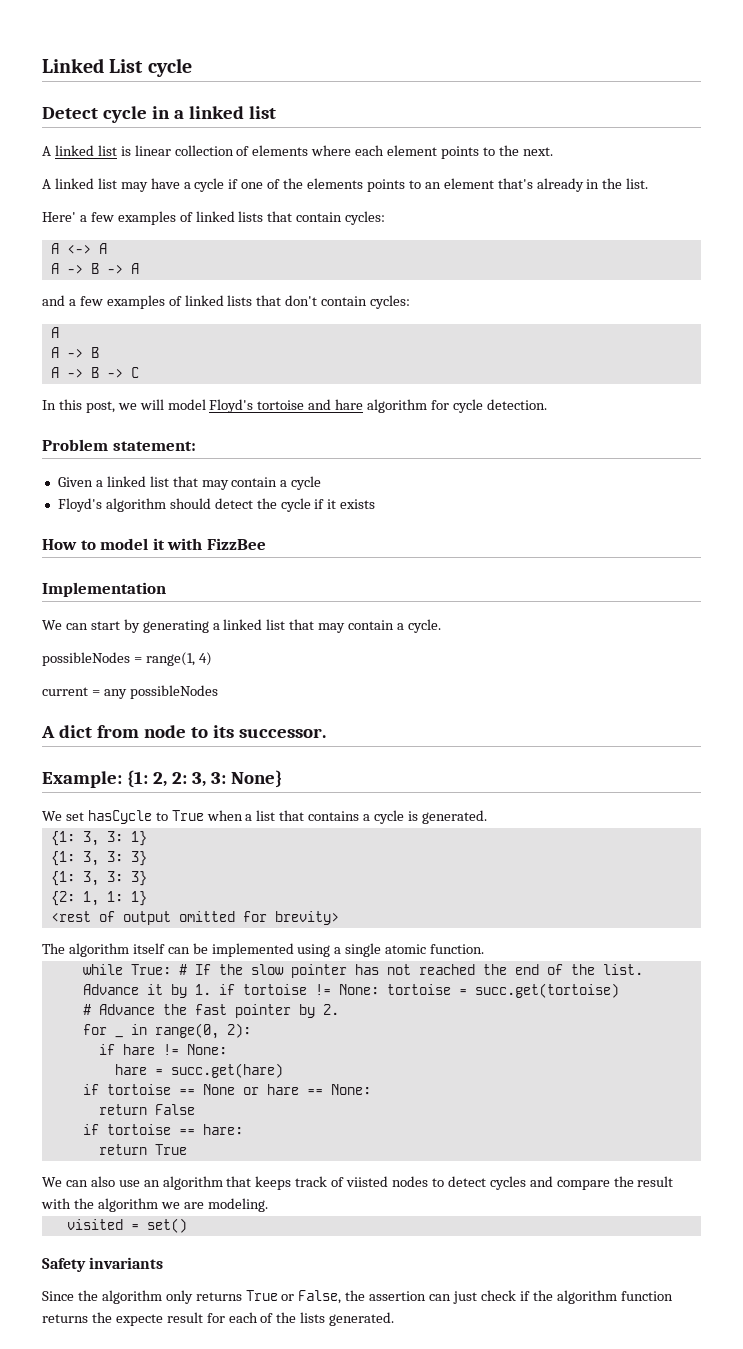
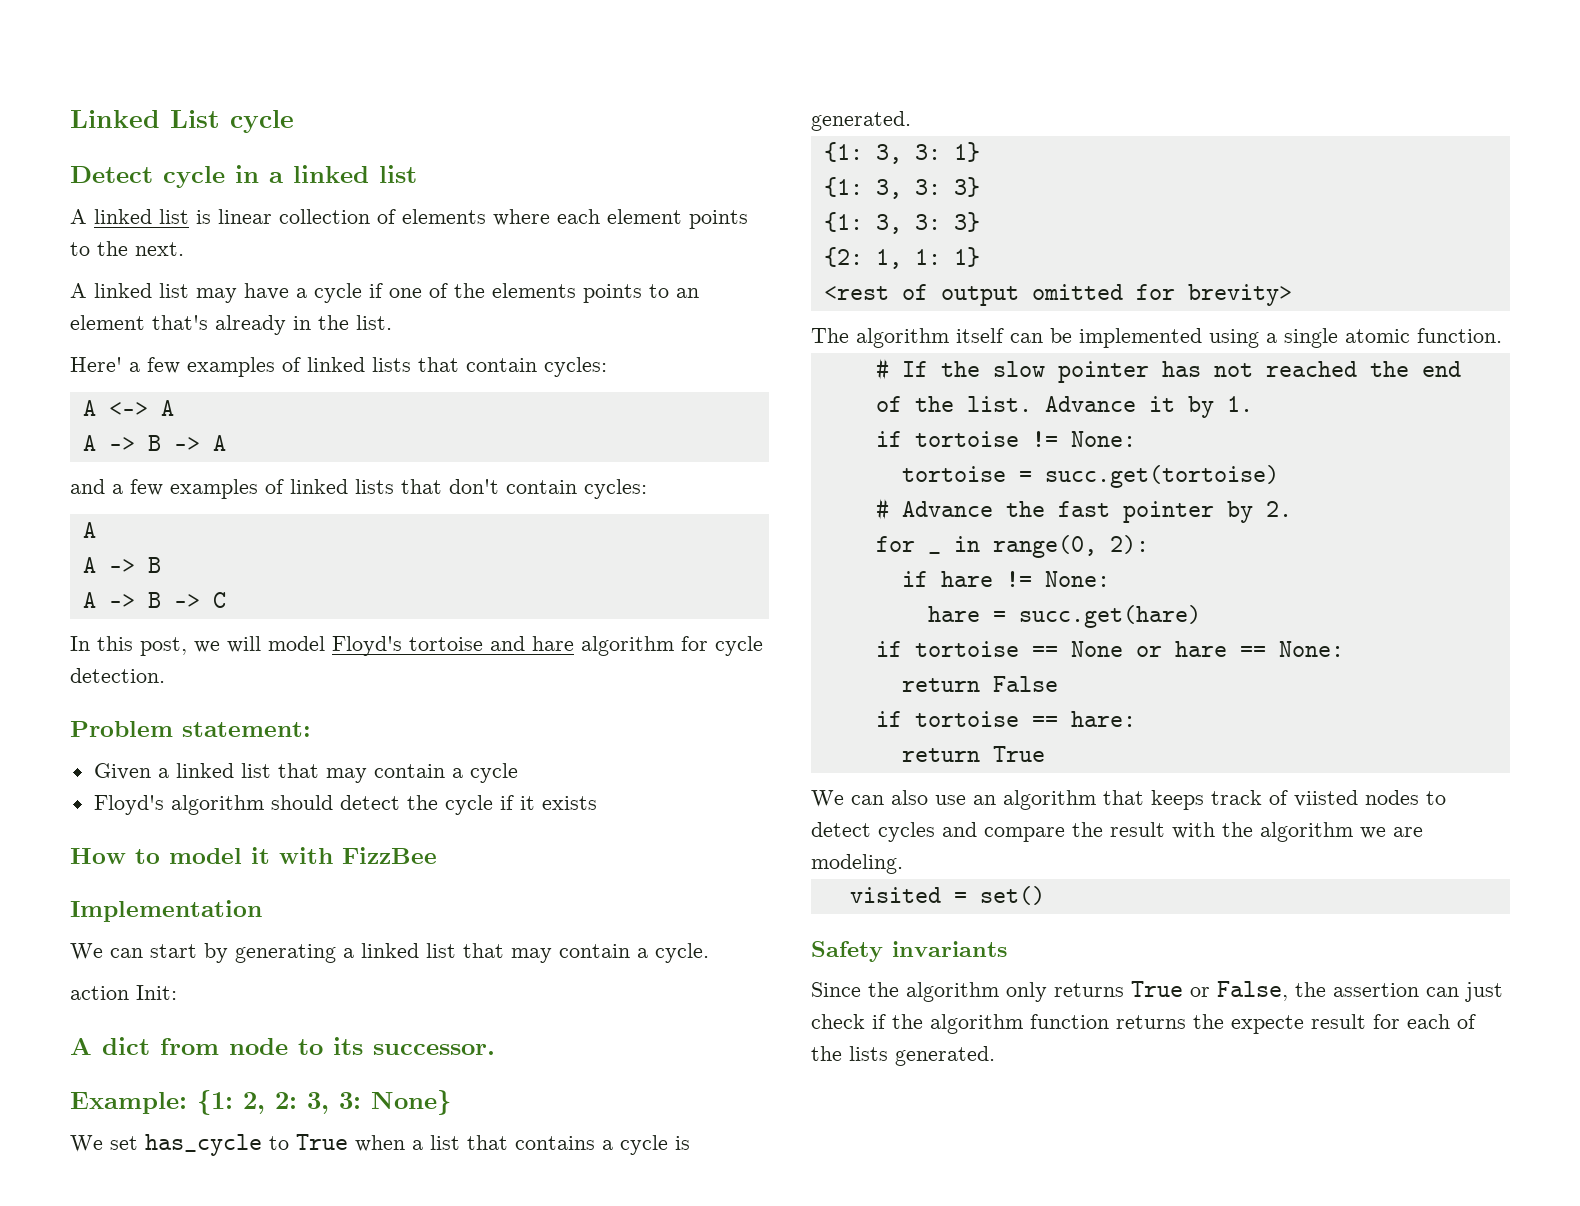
[42,652,212,666] [42,685,218,699] possibleNodes = range(1, 4) // current = any possibleNodes -> [70,985,177,1000] action Init:
[87,810,152,824] hasCycle -> [145,1134,262,1156] has_cycle
[82,964,171,975] while True: -> (1502, 335) none
(211, 989) none -> (1253, 404) //
(379, 989) none -> (1136, 439) //

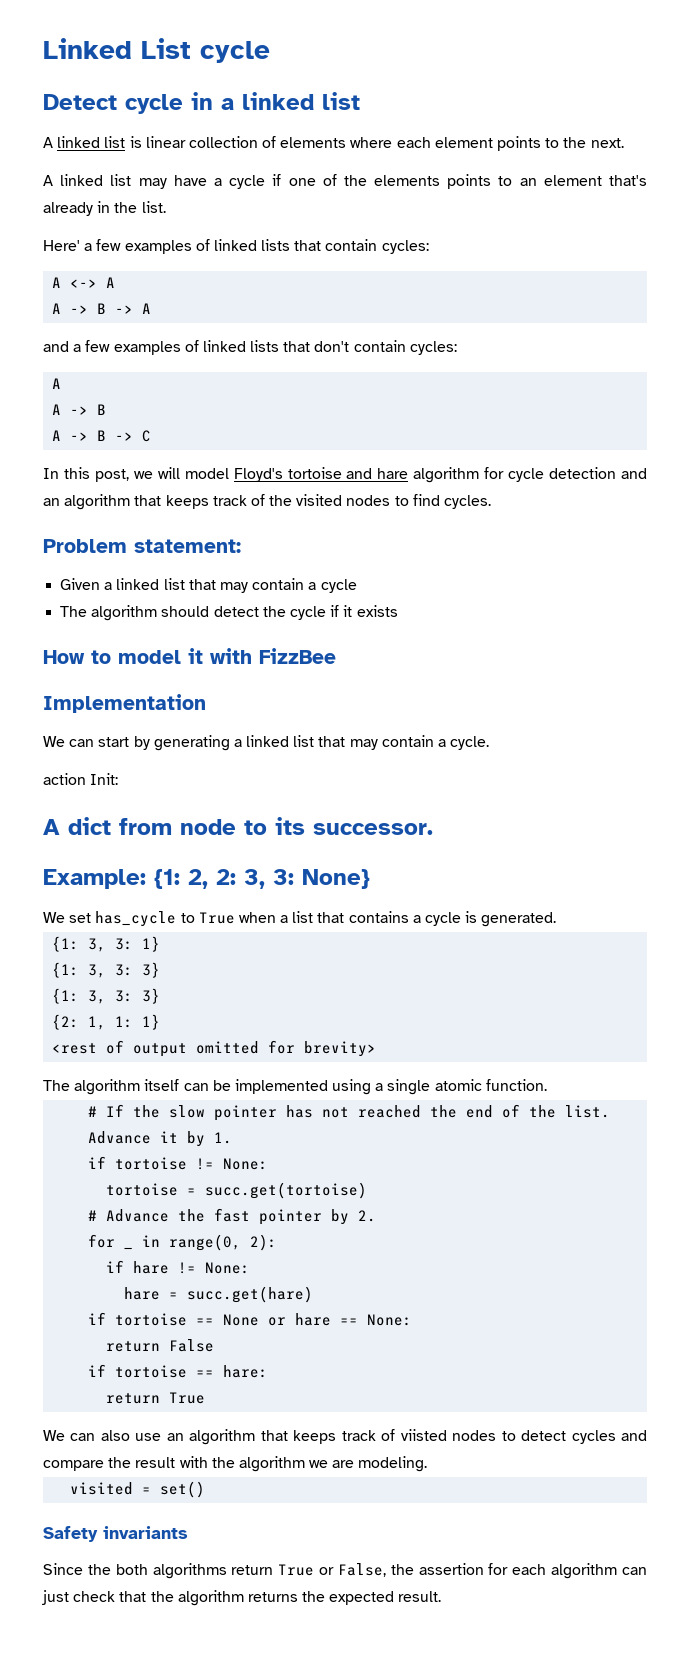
[70,668,165,683] detection. -> [549,467,648,479] [43,494,492,510] detection and an algorithm that keeps track of the visited nodes to find cycles.
[93,795,164,815] Floyd's -> [60,606,88,617] The
[906,982,1124,1002] algorithm only returns -> [115,1563,274,1579] both algorithms return
(1419, 990) none -> [488,1563,618,1579] for each algorithm
[872,1014,1109,1034] if the algorithm function -> [119,1590,244,1606] that the algorithm
[1231,1014,1476,1034] [811,1046,995,1066] expecte result for each of the lists generated. -> [329,1591,442,1605] expected result.

